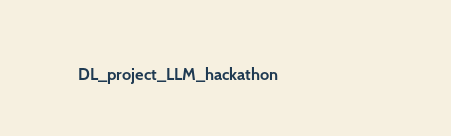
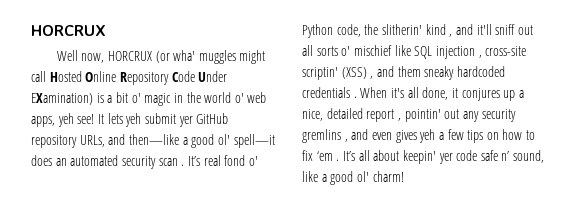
[78,67,278,84] DL_project_LLM_hackathon -> [31,25,106,36] [56,50,266,64] [31,71,228,85] [31,92,267,106] [31,113,229,127] [31,134,275,148] [31,155,258,169] [302,24,533,38] [302,45,527,59] [302,66,505,80] [302,87,524,101] [302,108,516,122] [302,129,536,143] [302,150,545,164] [302,171,404,185] HORCRUX // Well now, HORCRUX (or wha' muggles might call Hosted Online Repository Code Under EXamination) is a bit o' magic in the world o' web apps, yeh see! It lets yeh submit yer GitHub repository URLs, and then—like a good ol' spell—it does an automated security scan . It’s real fond o' Python code, the slitherin' kind , and it'll sniff out all sorts o' mischief like SQL injection , cross-site scriptin' (XSS) , and them sneaky hardcoded credentials . When it's all done, it conjures up a nice, detailed report , pointin' out any security gremlins , and even gives yeh a few tips on how to fix ‘em . It’s all about keepin' yer code safe n’ sound, like a good ol' charm!

